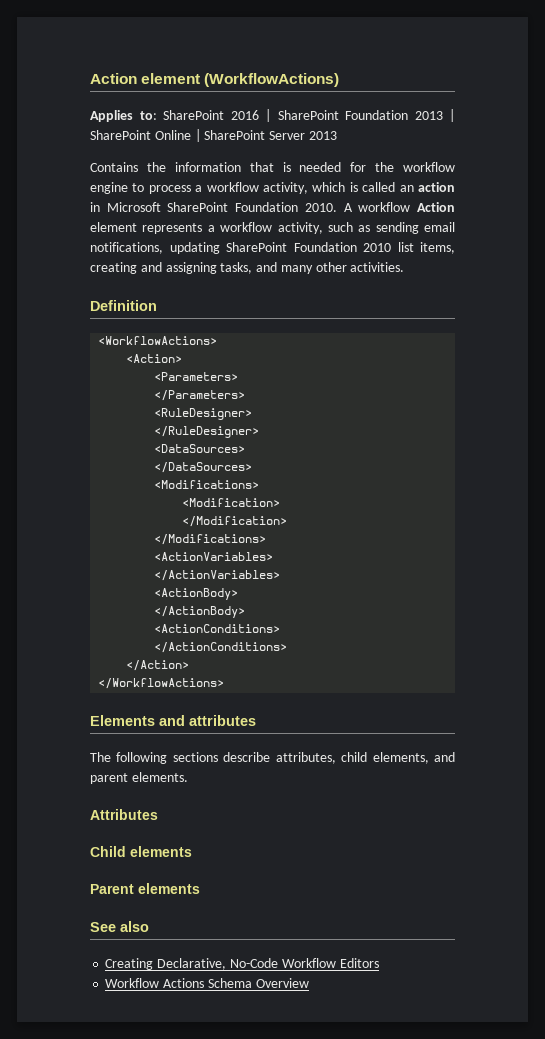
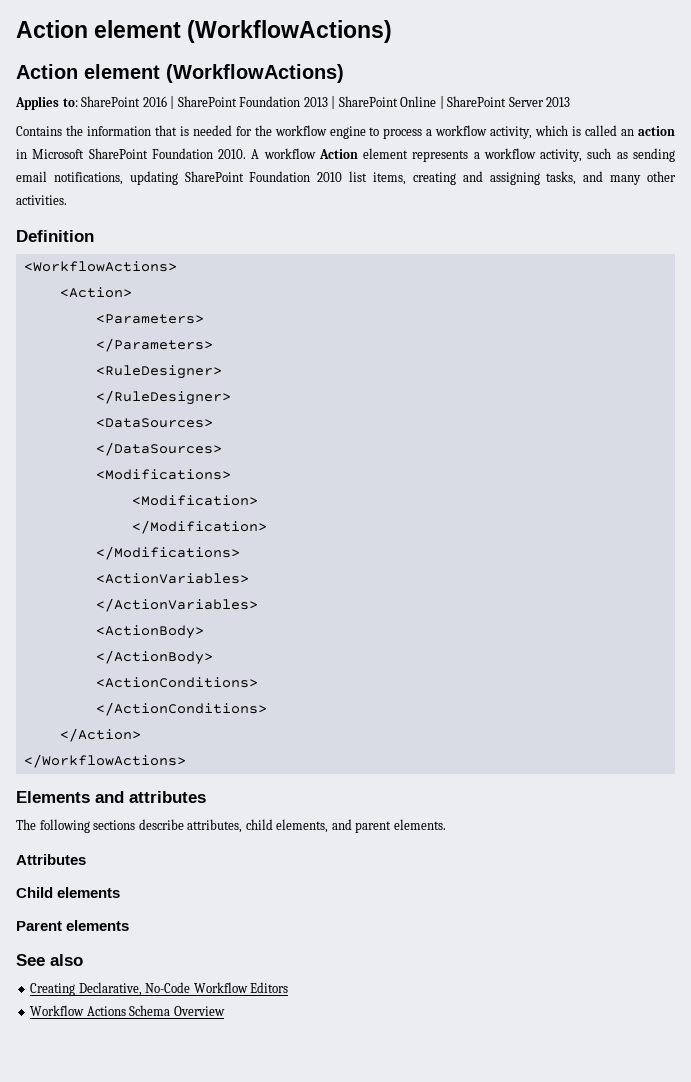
[90,73,340,87] Action element (WorkflowActions) -> [16,20,393,43] [16,64,344,83] Action element (WorkflowActions) // Action element (WorkflowActions)

